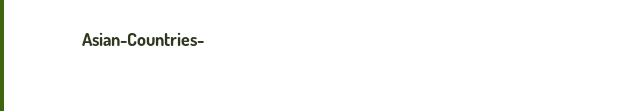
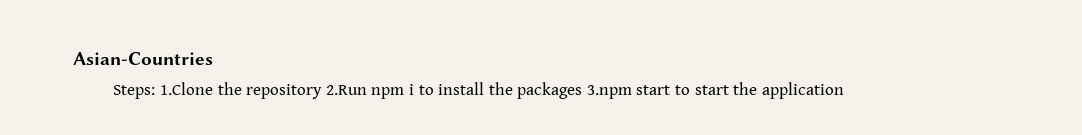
[82,32,204,46] Asian-Countries- -> [73,52,213,65] [113,82,844,99] Asian-Countries // Steps: 1.Clone the repository 2.Run npm i to install the packages 3.npm start to start the application

